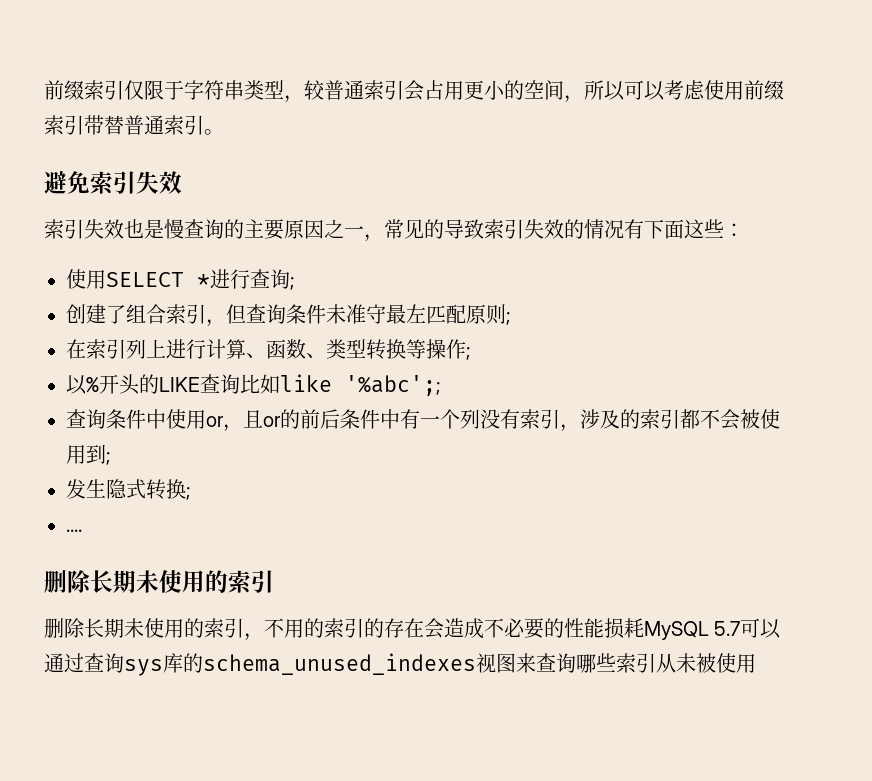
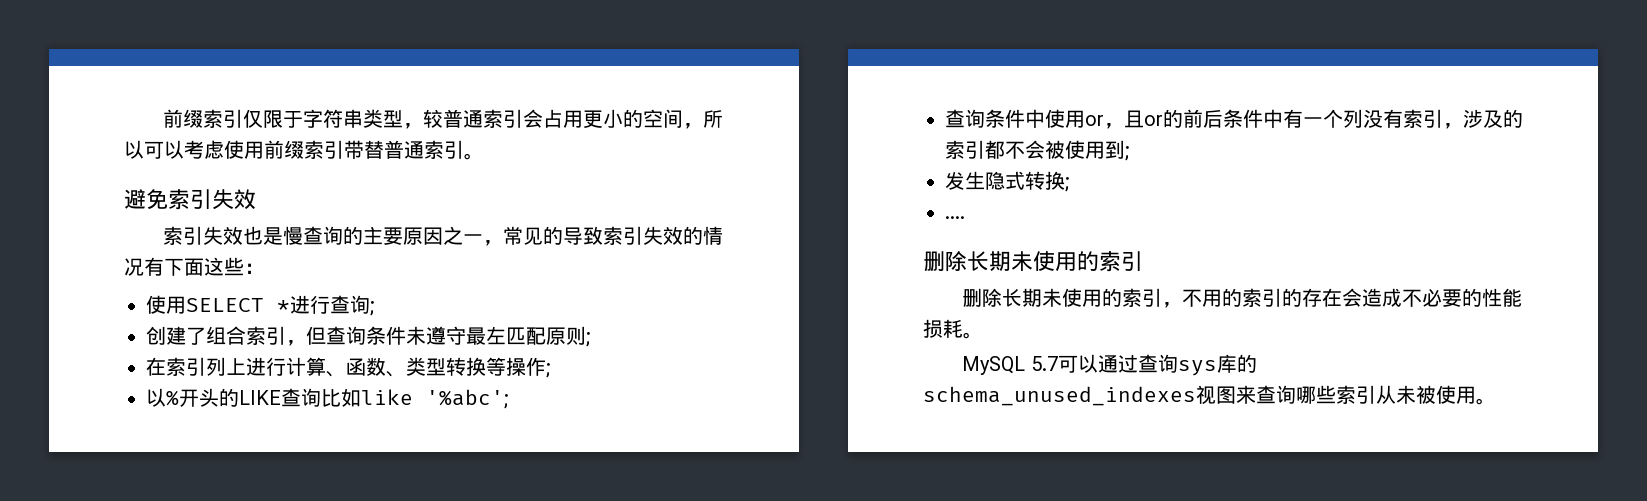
[346,304,366,324] 准 -> [426,326,446,345] 遵
[345,375,440,396] '%abc';; -> [426,389,508,409] '%abc';
(644, 628) none -> [963,332,983,339] 。 //
(756, 663) none -> [1476,398,1496,405] 。

